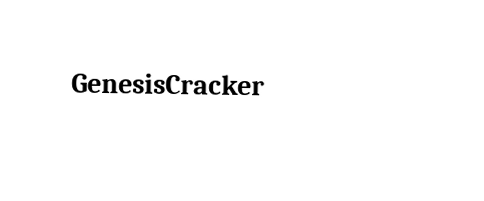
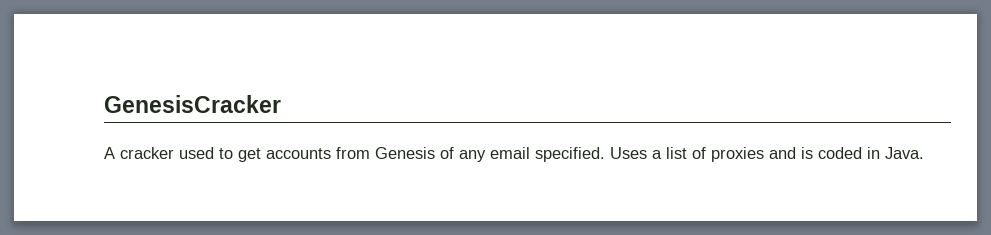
(265, 84) none -> [104,147,924,162] // A cracker used to get accounts from Genesis of any email specified. Uses a list of proxies and is coded in Java.

